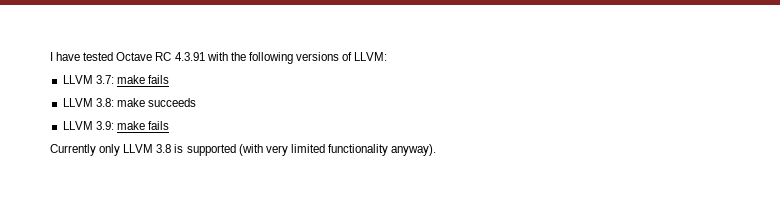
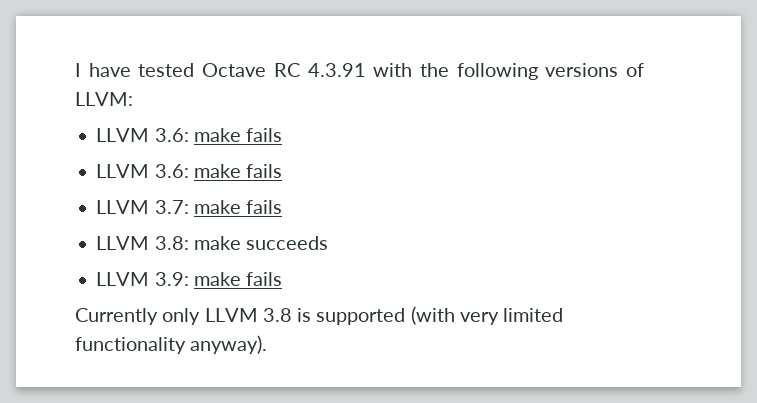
(388, 56) none -> [96,128,283,142] [96,164,283,178] // LLVM 3.6: make fails // LLVM 3.6: make fails

